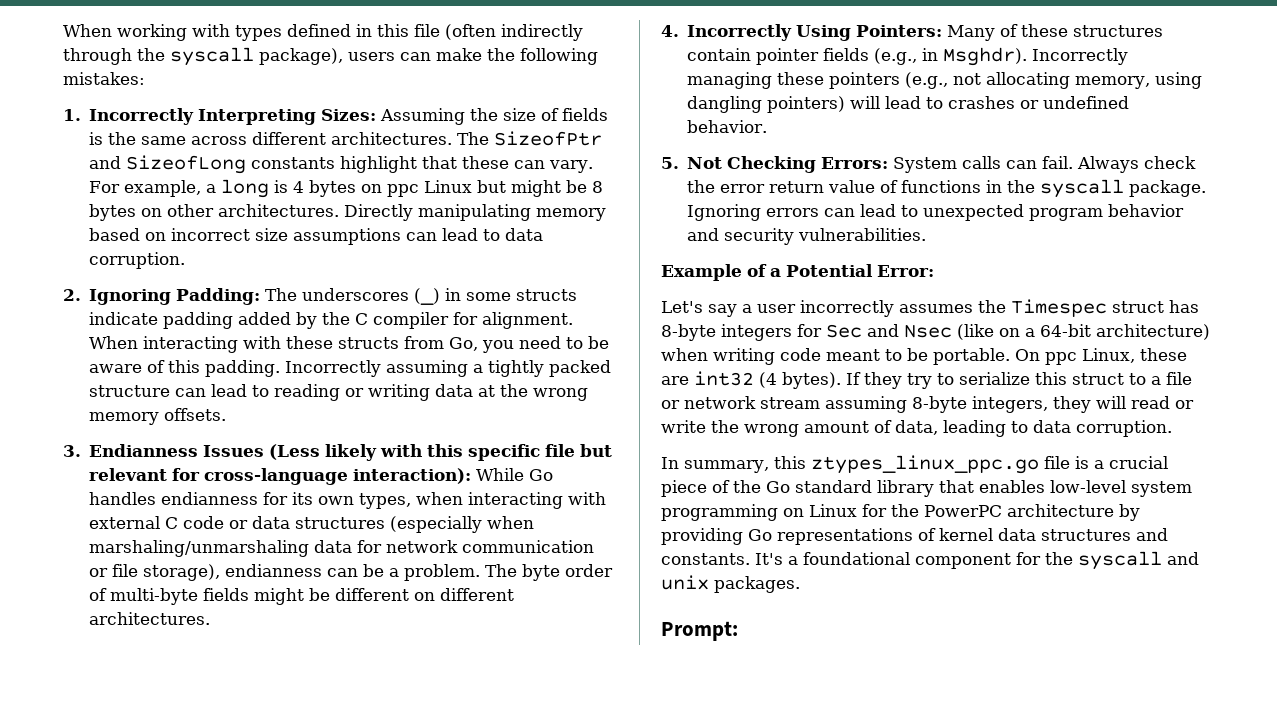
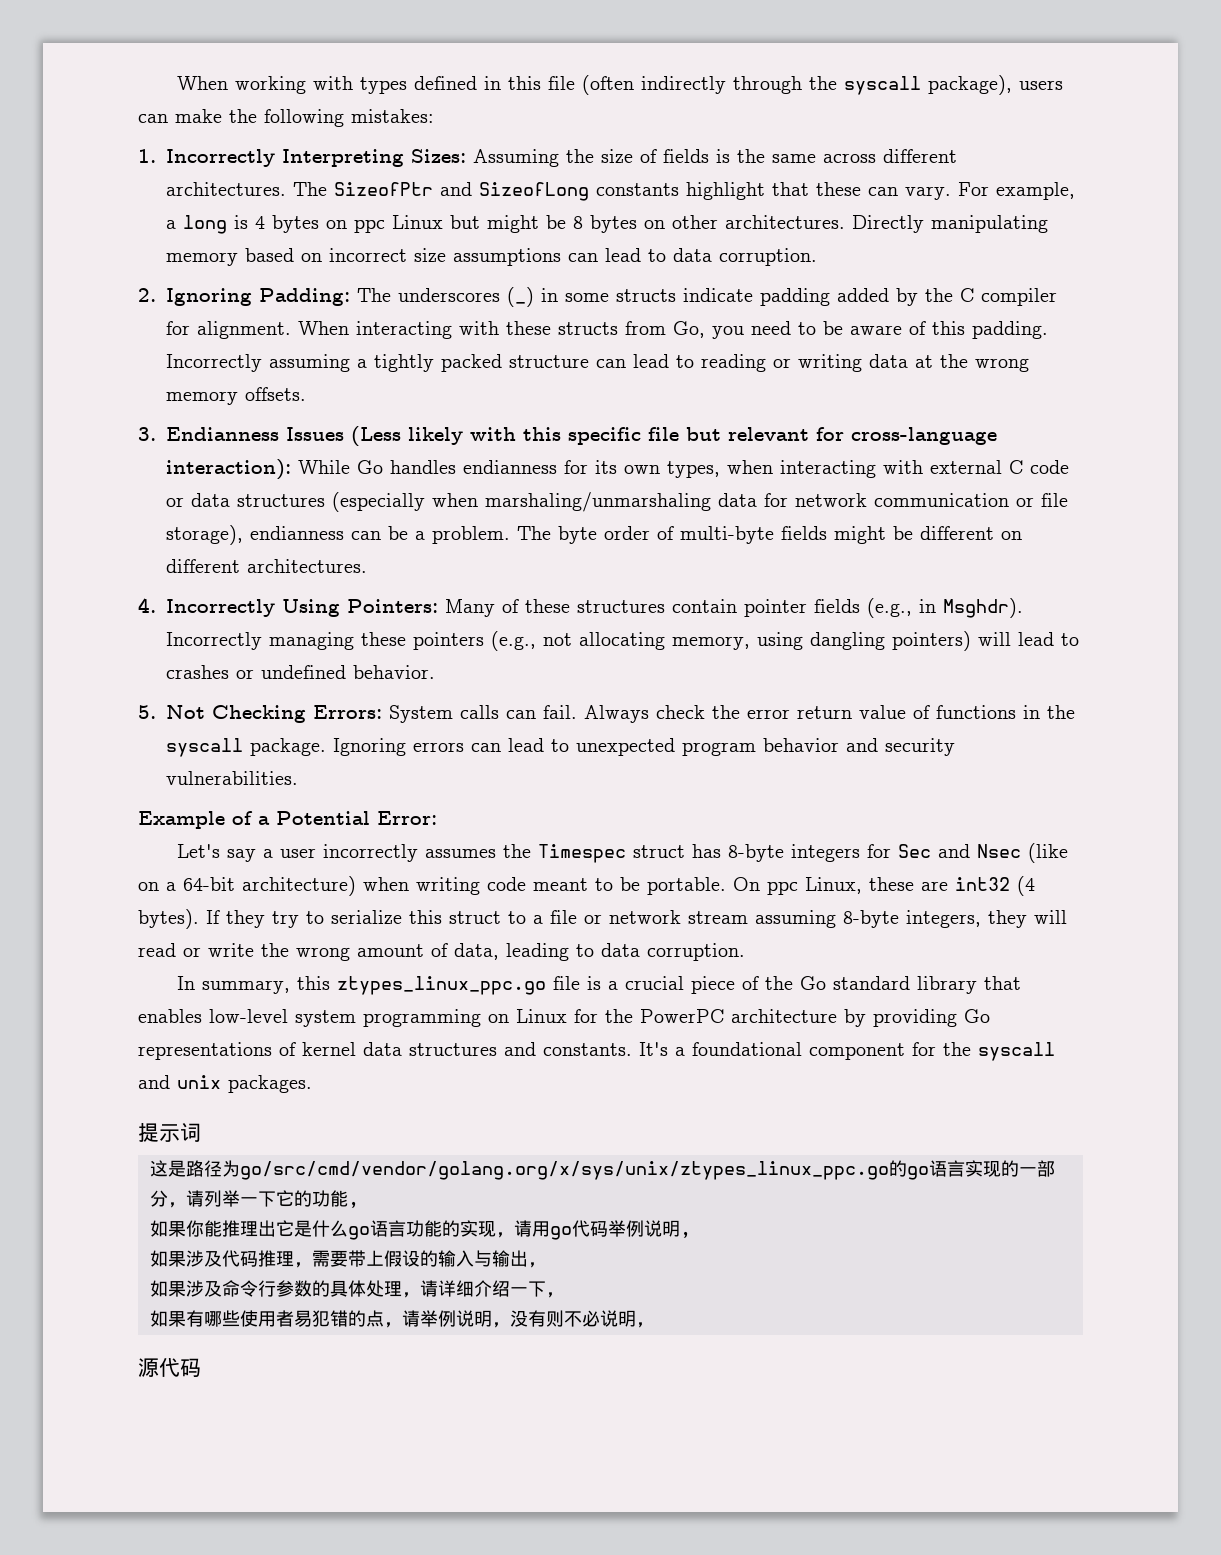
[661,621,738,641] Prompt: -> [138,1123,201,1142] [150,1160,1055,1180] [150,1190,359,1208] [150,1220,691,1240] [150,1250,546,1268] [150,1280,564,1298] [150,1310,654,1328] [138,1358,201,1377] 提示词 // 这是路径为go/src/cmd/vendor/golang.org/x/sys/unix/ztypes_linux_ppc.go的go语言实现的一部分，请列举一下它的功能, // 如果你能推理出它是什么go语言功能的实现，请用go代码举例说明, // 如果涉及代码推理，需要带上假设的输入与输出， // 如果涉及命令行参数的具体处理，请详细介绍一下， // 如果有哪些使用者易犯错的点，请举例说明，没有则不必说明， // 源代码

